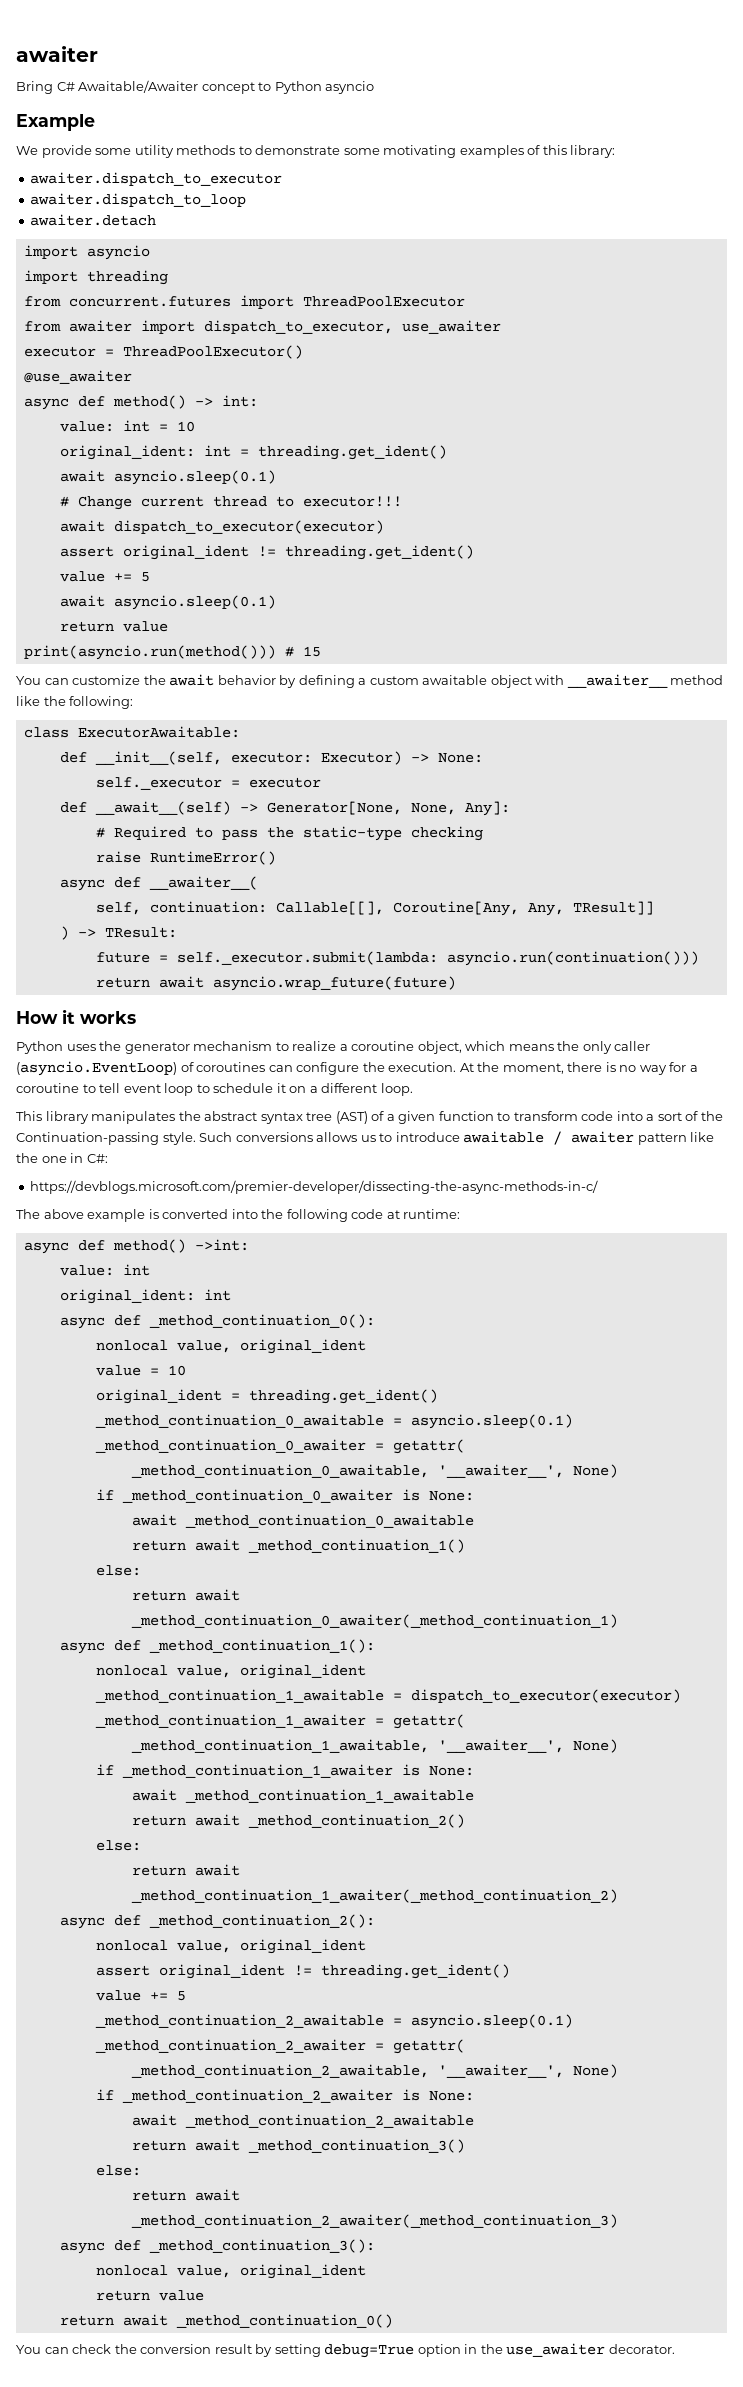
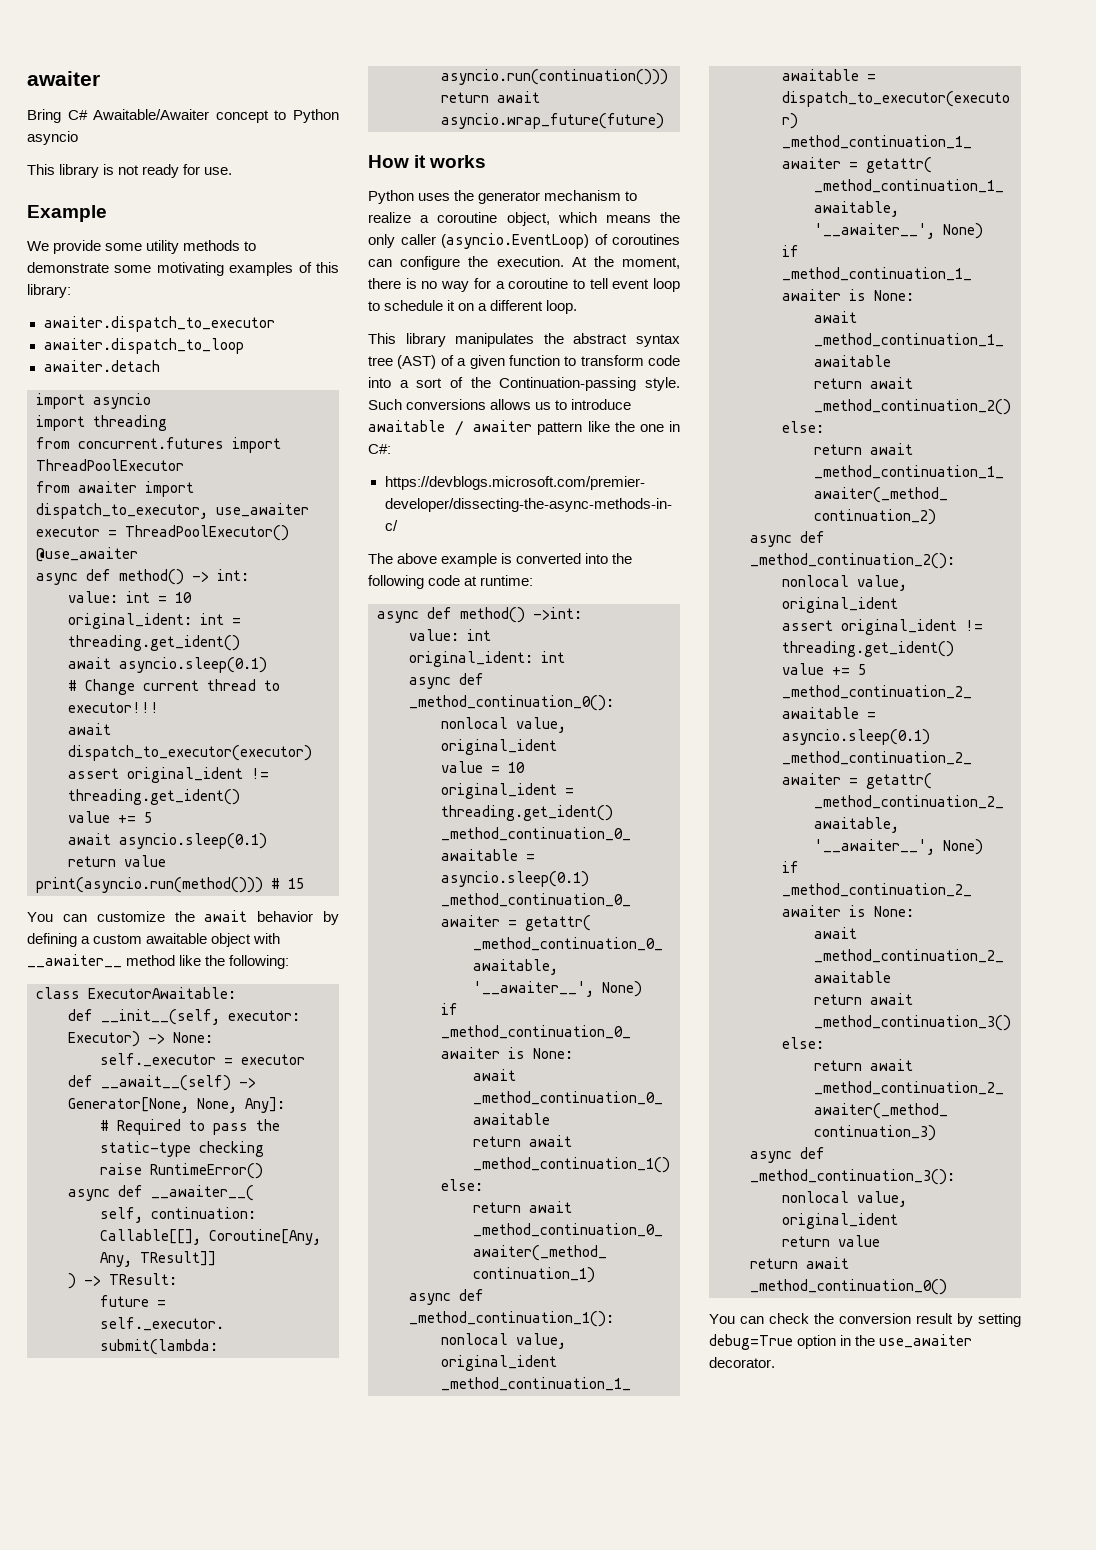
(375, 87) none -> [27,164,233,178] // This library is not ready for use.

